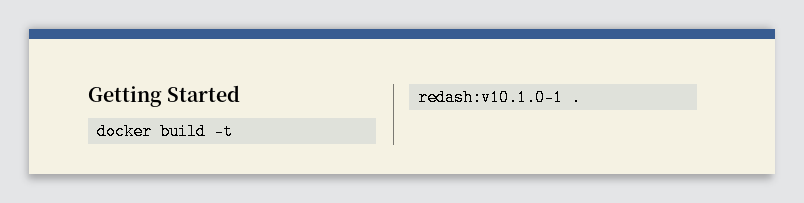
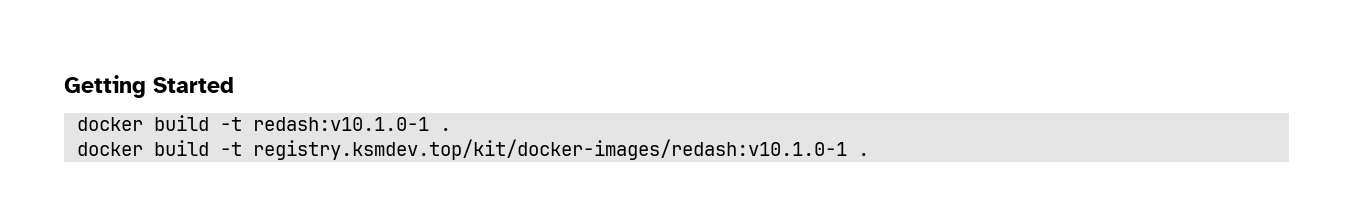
(581, 97) none -> [76,139,869,160] // docker build -t registry.ksmdev.top/kit/docker-images/redash:v10.1.0-1 .

